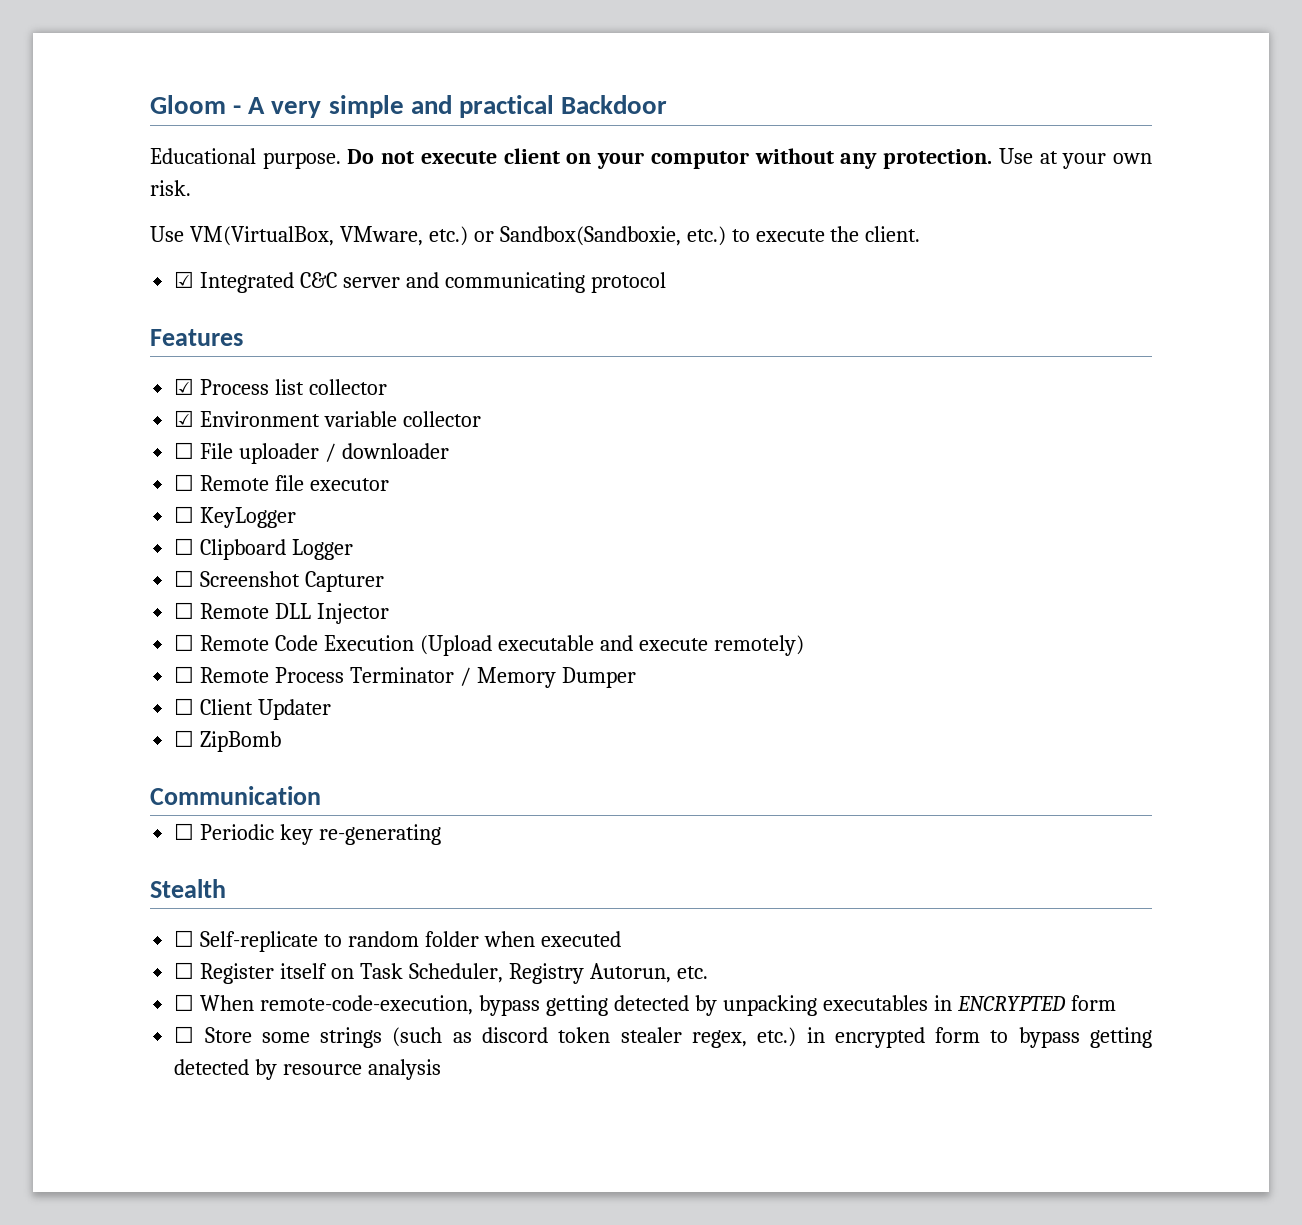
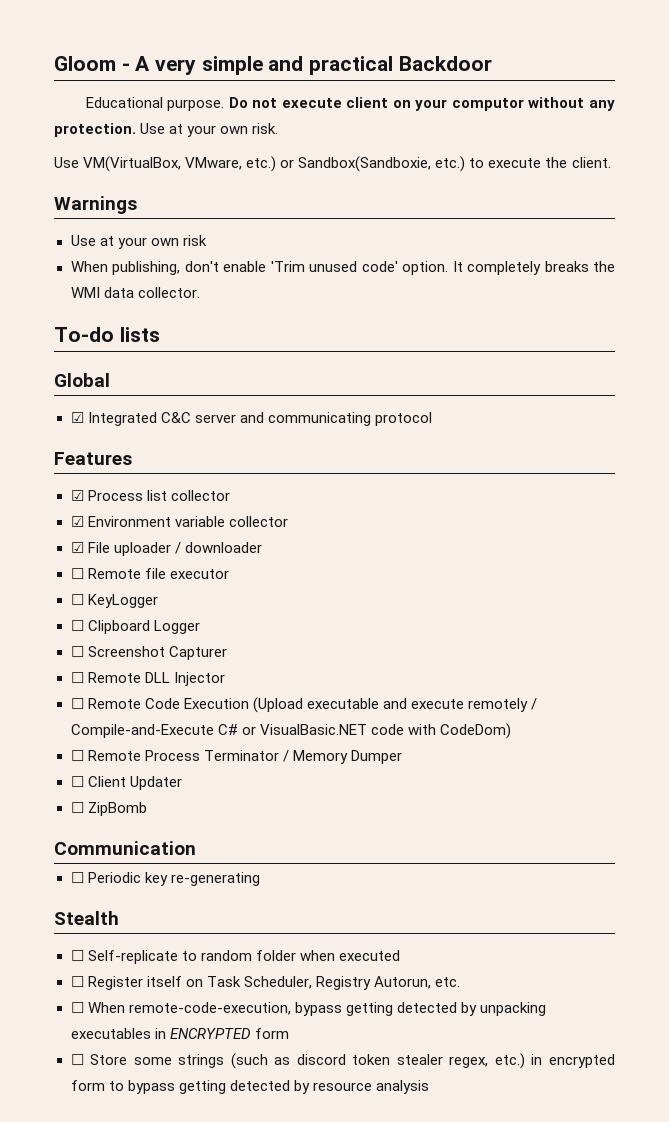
(921, 234) none -> [54,196,137,214] [70,235,207,249] [70,261,615,275] [70,287,200,298] [54,327,160,342] [54,373,110,387] // Warnings // Use at your own risk // When publishing, don't enable 'Trim unused code' option. It completely breaks the WMI data collector. // To-do lists // Global
[174,442,195,459] ☐ -> [70,542,84,553] ☑
[713,635,804,656] remotely) -> [467,698,537,712] [70,723,511,739] remotely / Compile-and-Execute C# or VisualBasic.NET code with CodeDom)

